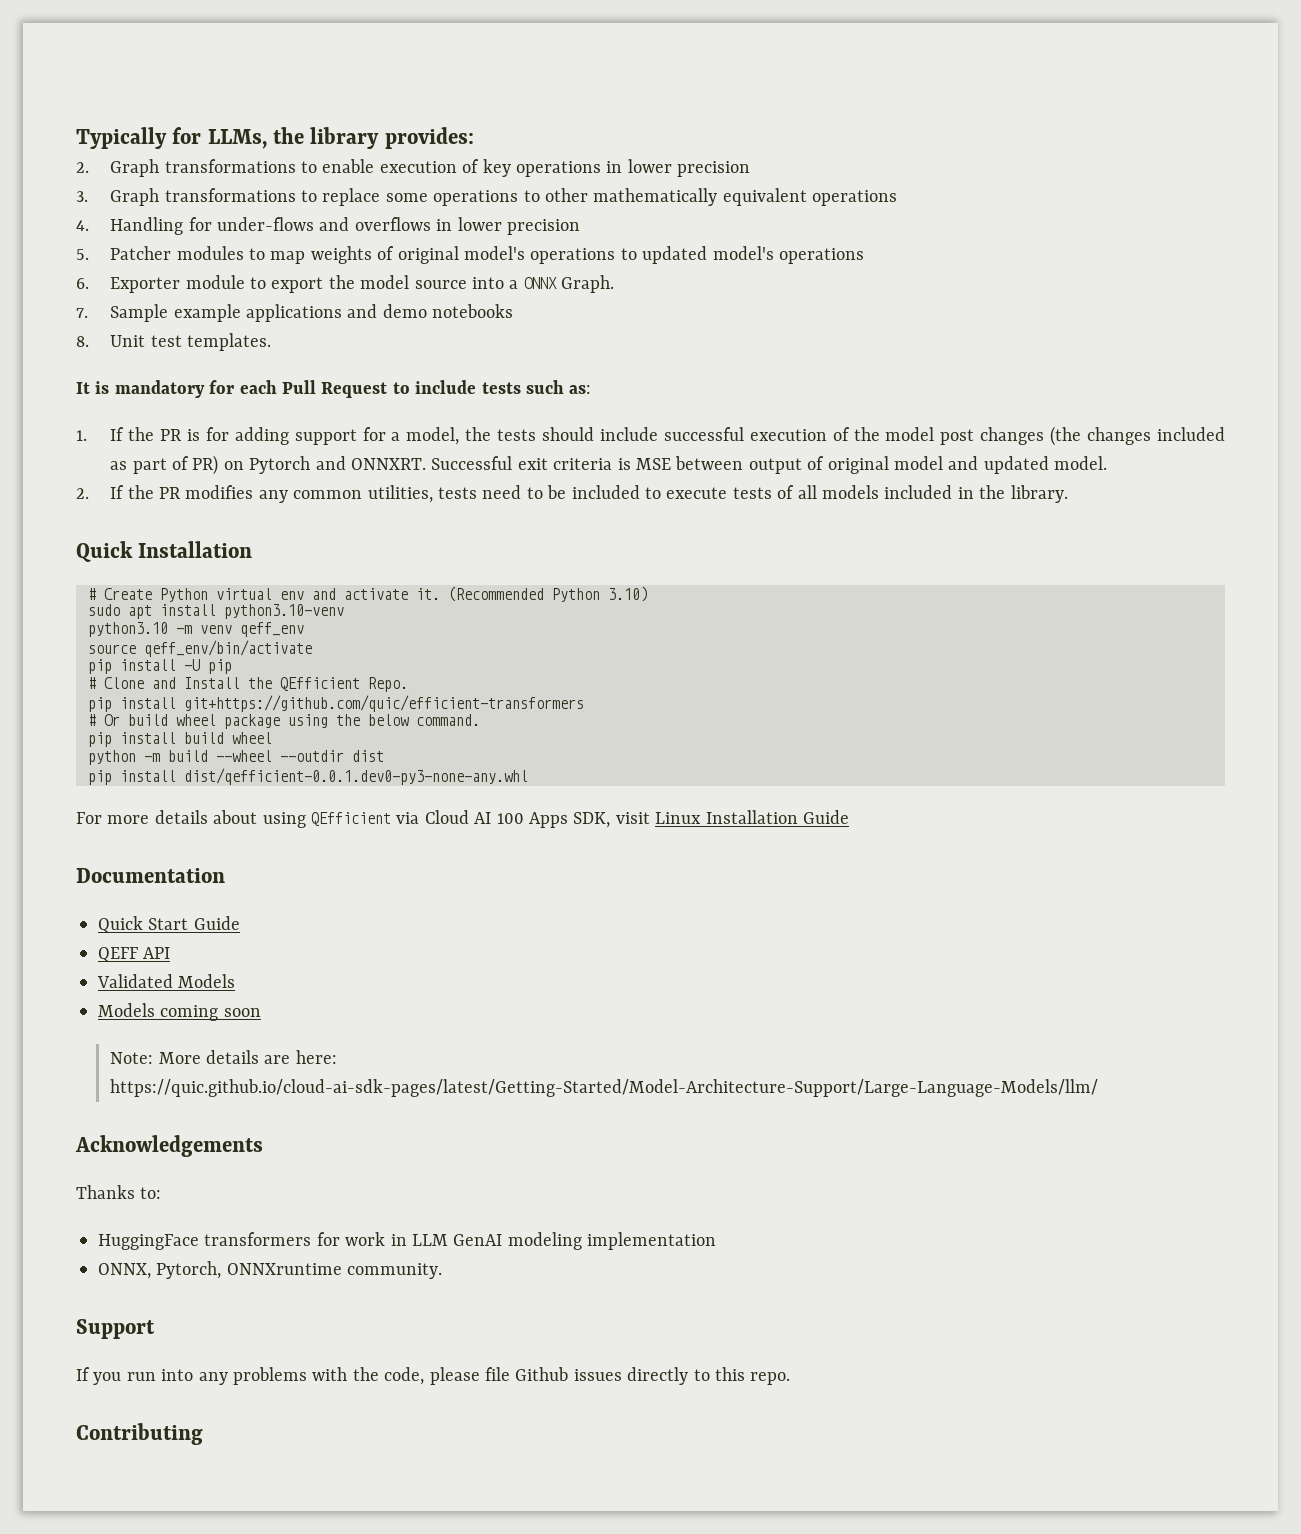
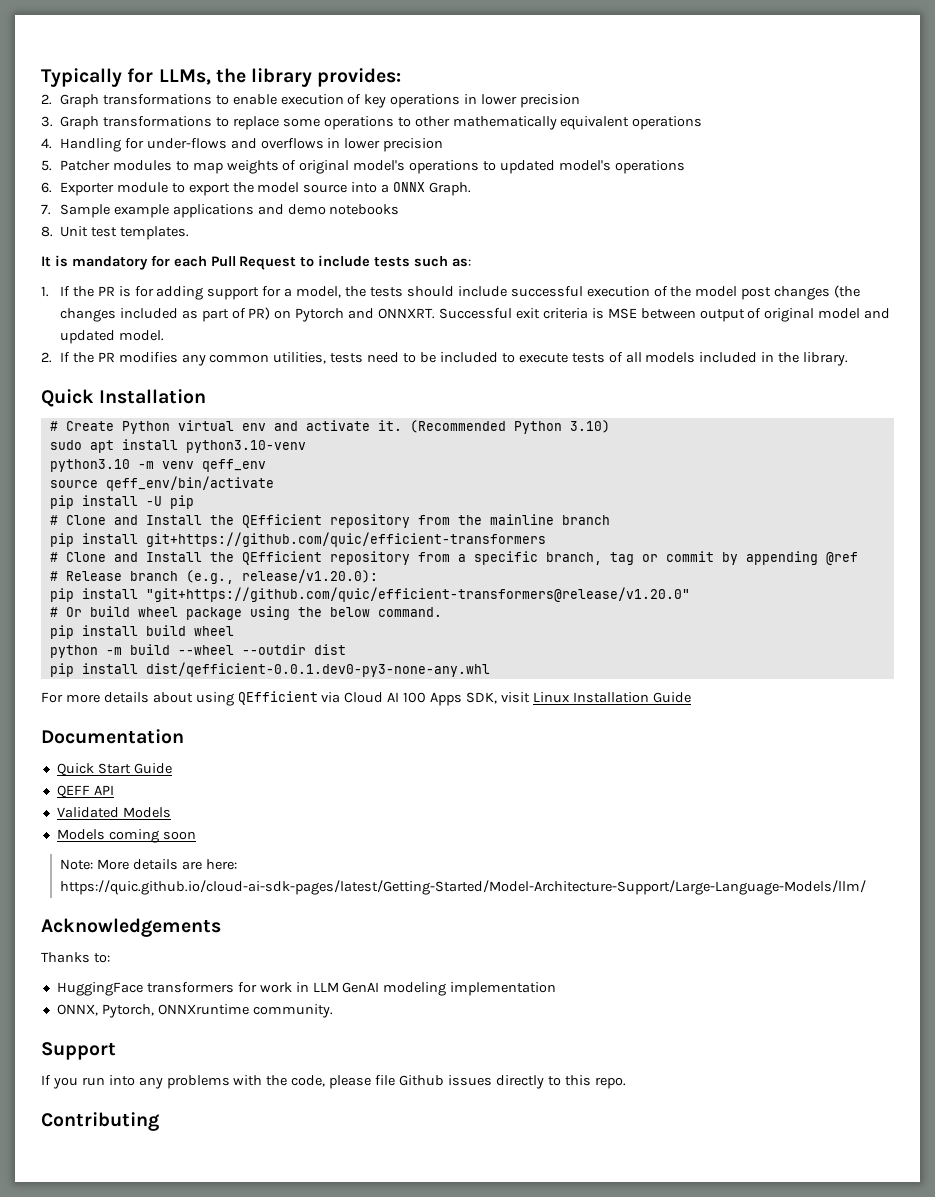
[368,677,408,692] [88,695,584,712] Repo. // pip install git+https://github.com/quic/efficient-transformers -> [329,514,610,528] [49,532,546,547] [49,551,858,565] [49,569,378,584] [49,587,690,602] repository from the mainline branch // pip install git+https://github.com/quic/efficient-transformers // # Clone and Install the QEfficient repository from a specific branch, tag or commit by appending @ref // # Release branch (e.g., release/v1.20.0): // pip install "git+https://github.com/quic/efficient-transformers@release/v1.20.0"

